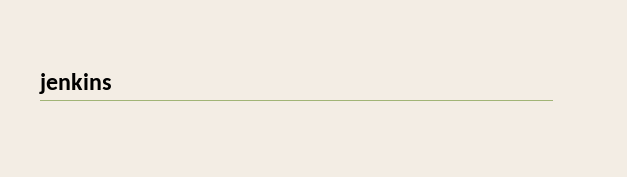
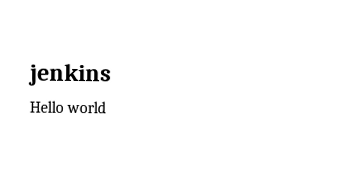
(112, 83) none -> [29,100,107,114] // Hello world

